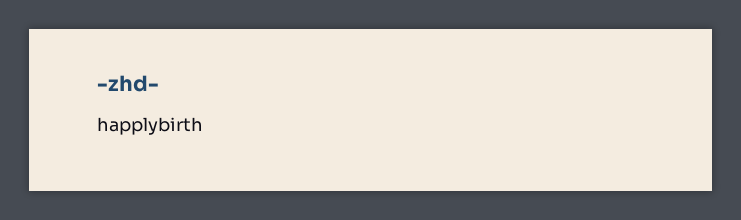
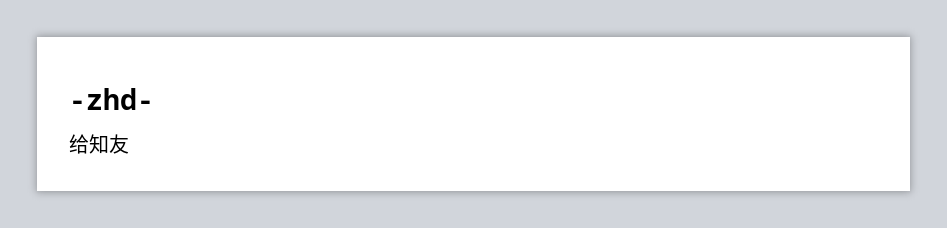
[97,117,203,135] happlybirth -> [69,134,129,154] 给知友

